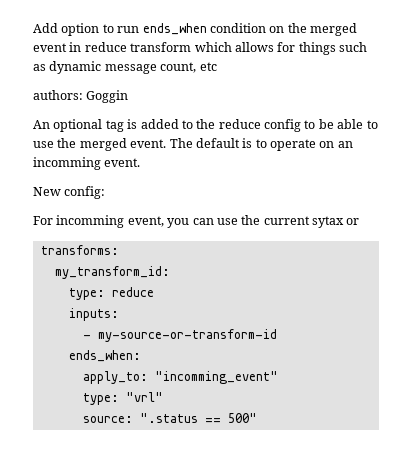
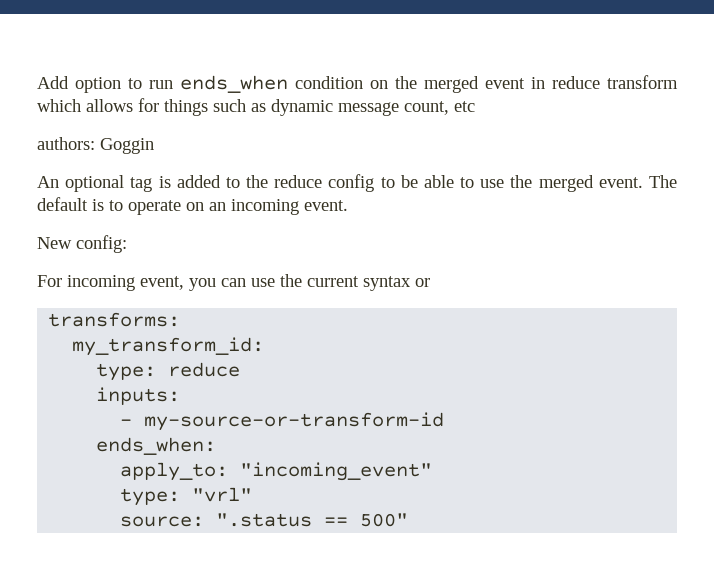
[33,157,101,170] incomming -> [231,199,299,215] incoming
[56,215,125,228] incomming -> [67,275,135,291] incoming
[312,216,344,228] sytax -> [363,276,411,291] syntax
[154,371,278,384] "incomming_event" -> [240,462,433,481] "incoming_event"

